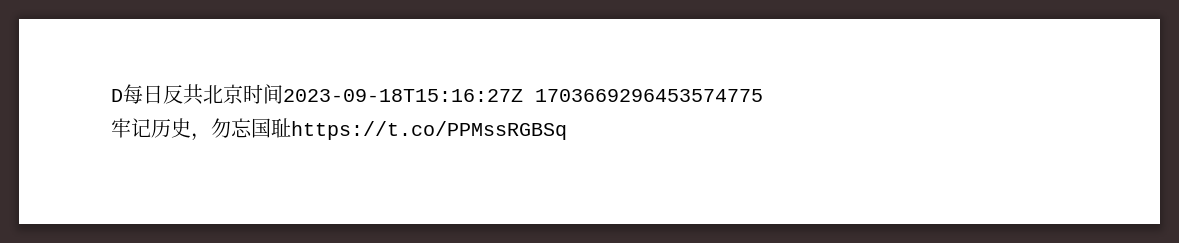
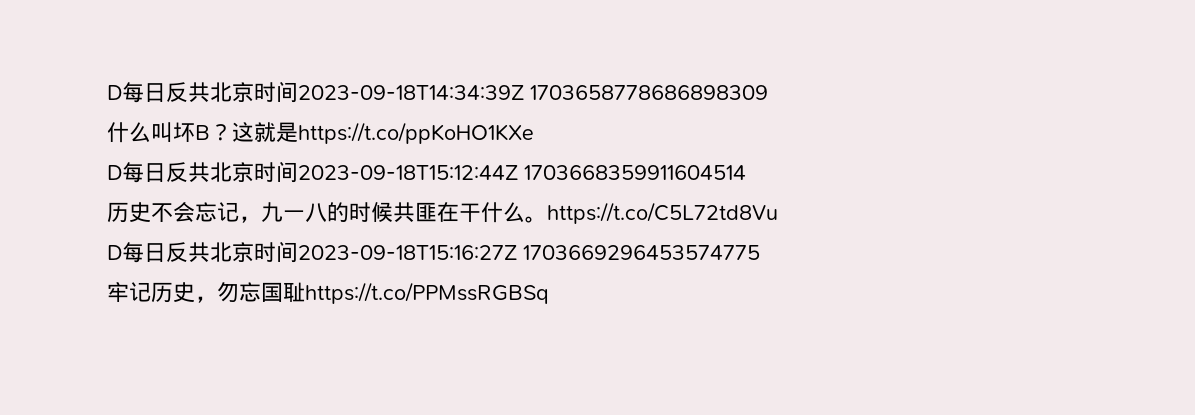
[111,84,283,105] D每日反共北京时间 -> [107,81,768,103] [107,122,534,144] [107,161,746,183] [107,202,778,224] [107,241,298,263] D每日反共北京时间2023-09-18T14:34:39Z 1703658778686898309 // 什么叫坏B？这就是https://t.co/ppKoHO1KXe // D每日反共北京时间2023-09-18T15:12:44Z 1703668359911604514 // 历史不会忘记，九一八的时候共匪在干什么。https://t.co/C5L72td8Vu // D每日反共北京时间

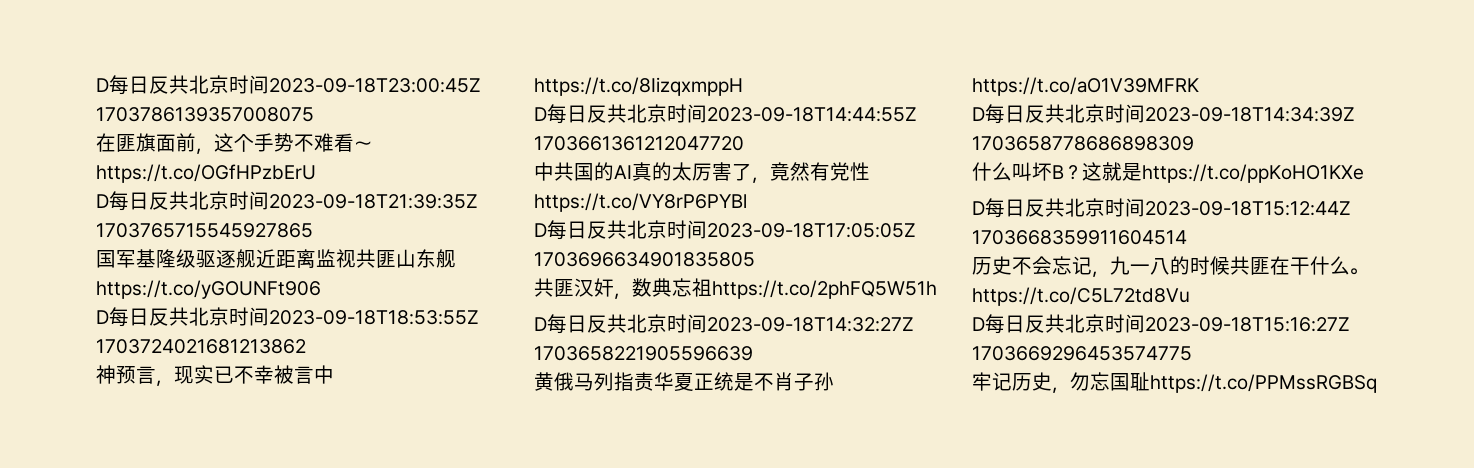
[107,81,298,103] D每日反共北京时间 -> [96,75,481,95] [96,107,314,122] [96,133,372,154] [96,164,316,183] [96,191,478,211] [96,223,313,238] [96,249,456,268] [96,280,321,299] [96,307,479,327] [96,339,306,354] [96,365,334,386] [534,77,743,96] [534,104,917,124] [534,136,744,151] [534,162,870,183] [534,193,747,212] [534,220,916,240] [534,252,755,267] [534,278,937,299] [534,314,914,334] [534,346,753,361] [534,372,834,391] [972,77,1199,96] [972,104,1145,124] D每日反共北京时间2023-09-18T23:00:45Z 1703786139357008075 // 在匪旗面前，这个手势不难看～https://t.co/OGfHPzbErU // D每日反共北京时间2023-09-18T21:39:35Z 1703765715545927865 // 国军基隆级驱逐舰近距离监视共匪山东舰https://t.co/yGOUNFt906 // D每日反共北京时间2023-09-18T18:53:55Z 1703724021681213862 // 神预言，现实已不幸被言中https://t.co/8IizqxmppH // D每日反共北京时间2023-09-18T14:44:55Z 1703661361212047720 // 中共国的AI真的太厉害了，竟然有党性https://t.co/VY8rP6PYBl // D每日反共北京时间2023-09-18T17:05:05Z 1703696634901835805 // 共匪汉奸，数典忘祖https://t.co/2phFQ5W51h // D每日反共北京时间2023-09-18T14:32:27Z 1703658221905596639 // 黄俄马列指责华夏正统是不肖子孙https://t.co/aO1V39MFRK // D每日反共北京时间

